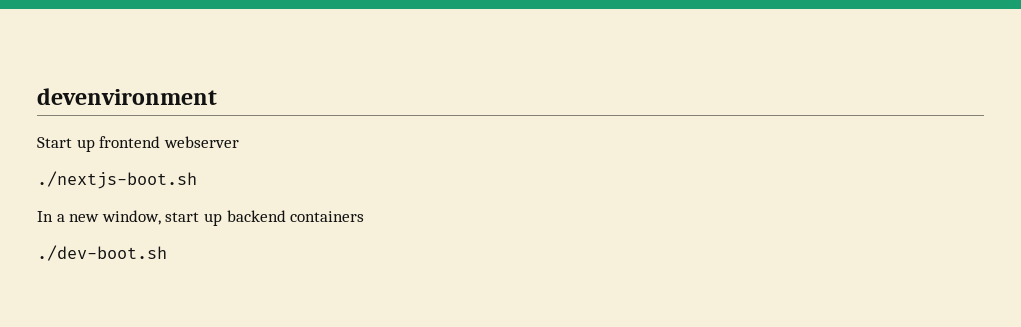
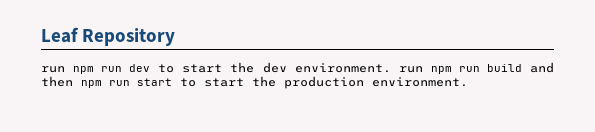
[37,88,217,105] [37,136,239,152] [37,171,197,189] [37,210,365,226] [37,245,167,261] devenvironment // Start up frontend webserver // ./nextjs-boot.sh // In a new window, start up backend containers // ./dev-boot.sh -> [41,27,176,46] [41,62,554,74] [41,76,468,89] Leaf Repository // run npm run dev to start the dev environment. run npm run build and then npm run start to start the production environment.

